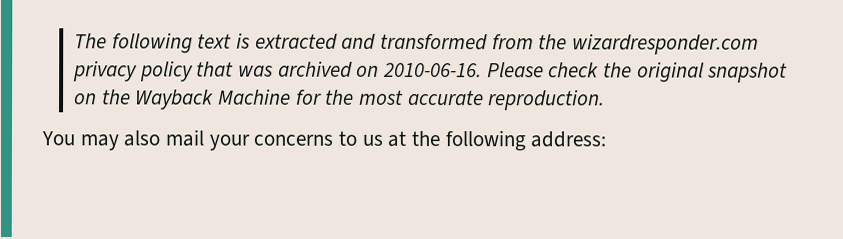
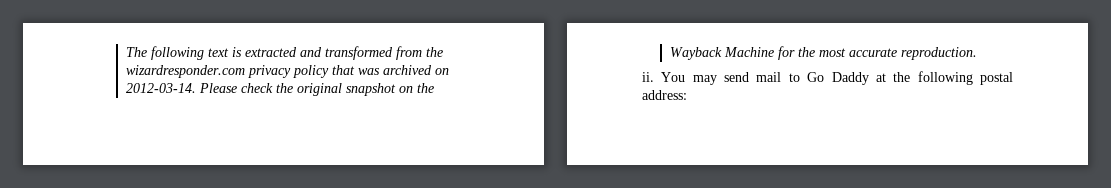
[383,62,483,78] 2010-06-16. -> [125,83,196,93] 2012-03-14.
(606, 100) none -> [642,72,654,82] ii.
[123,129,383,151] also mail your concerns to us -> [724,72,869,85] send mail to Go Daddy
(526, 141) none -> [980,72,1013,85] postal

